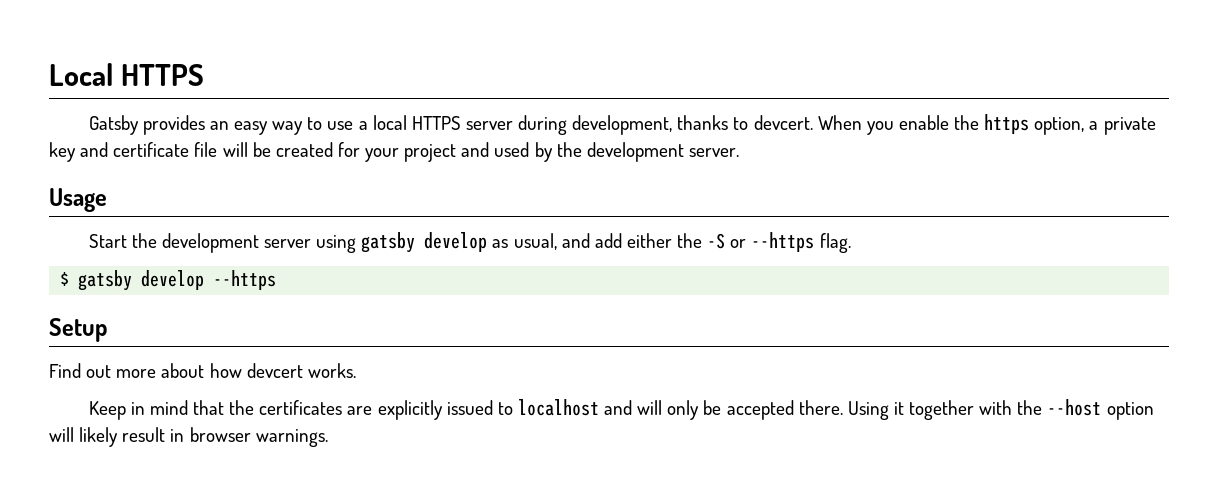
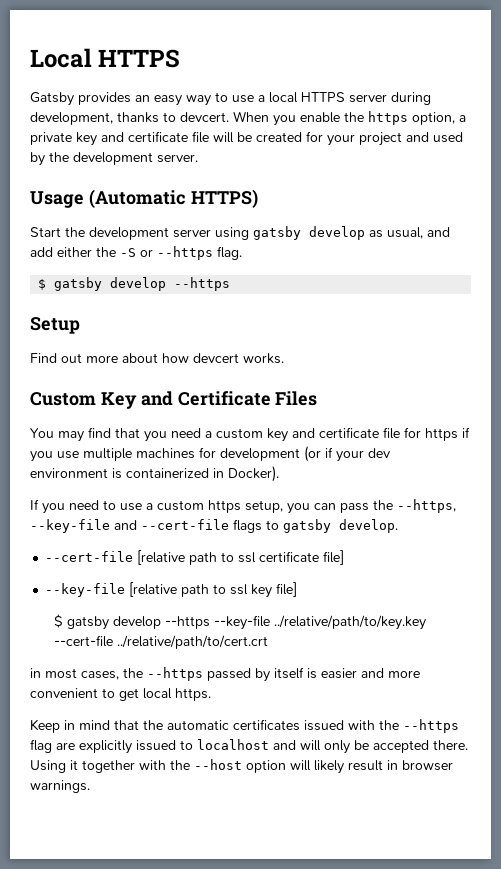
(107, 200) none -> [88,189,258,208] (Automatic HTTPS)
(356, 370) none -> [30,391,318,409] [30,427,470,442] [30,446,390,462] [30,466,279,482] [30,499,456,514] [30,519,398,533] [45,550,345,565] [45,582,298,598] [53,614,426,630] [53,635,268,649] [30,667,420,682] [30,688,211,701] // Custom Key and Certificate Files // You may find that you need a custom key and certificate file for https if you use multiple machines for development (or if your dev environment is containerized in Docker). // If you need to use a custom https setup, you can pass the --https, --key-file and --cert-file flags to gatsby develop. // --cert-file [relative path to ssl certificate file] // --key-file [relative path to ssl key file] // $ gatsby develop --https --key-file ../relative/path/to/key.key --cert-file ../relative/path/to/cert.crt // in most cases, the --https passed by itself is easier and more convenient to get local https.
[259,400,343,415] certificates -> [167,719,459,733] [30,739,52,753] automatic certificates issued with the --https flag

